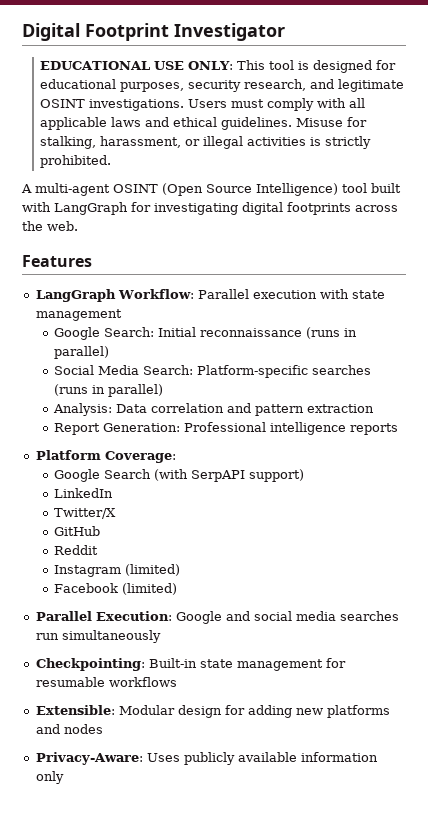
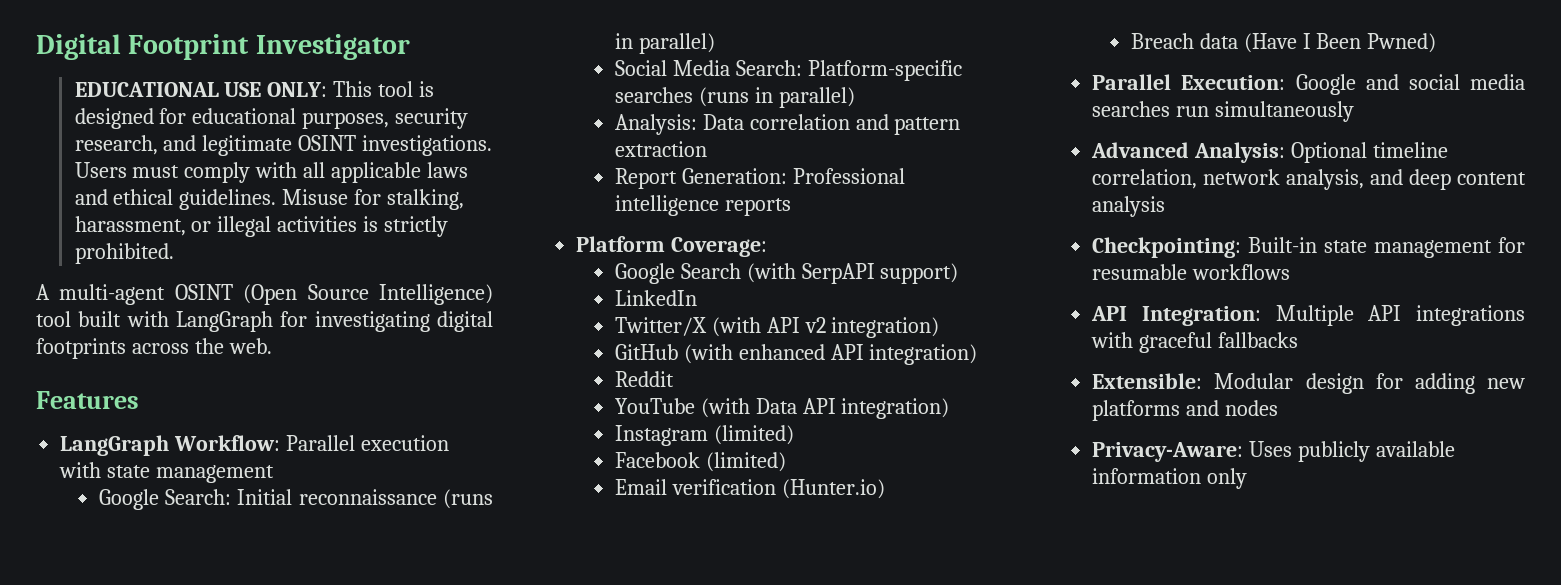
[54,526,101,536] [54,545,99,555] [54,564,181,577] [54,583,178,595] // GitHub // Reddit // Instagram (limited) // Facebook (limited) -> [711,317,940,338] [614,344,978,365] [614,371,674,387] [614,398,950,419] [614,425,794,446] [614,452,786,472] [614,479,885,499] [1130,33,1437,53] (with API v2 integration) // GitHub (with enhanced API integration) // Reddit // YouTube (with Data API integration) // Instagram (limited) // Facebook (limited) // Email verification (Hunter.io) // Breach data (Have I Been Pwned)
(161, 636) none -> [1091,142,1449,163] [1092,169,1526,190] [1092,196,1166,217] // Advanced Analysis: Optional timeline correlation, network analysis, and deep content analysis
(177, 682) none -> [1091,305,1525,326] [1091,332,1299,353] // API Integration: Multiple API integrations with graceful fallbacks

